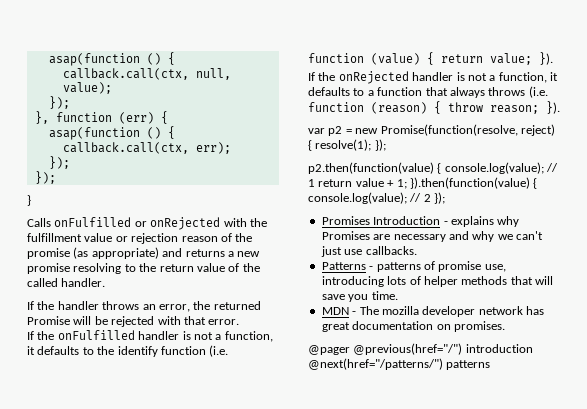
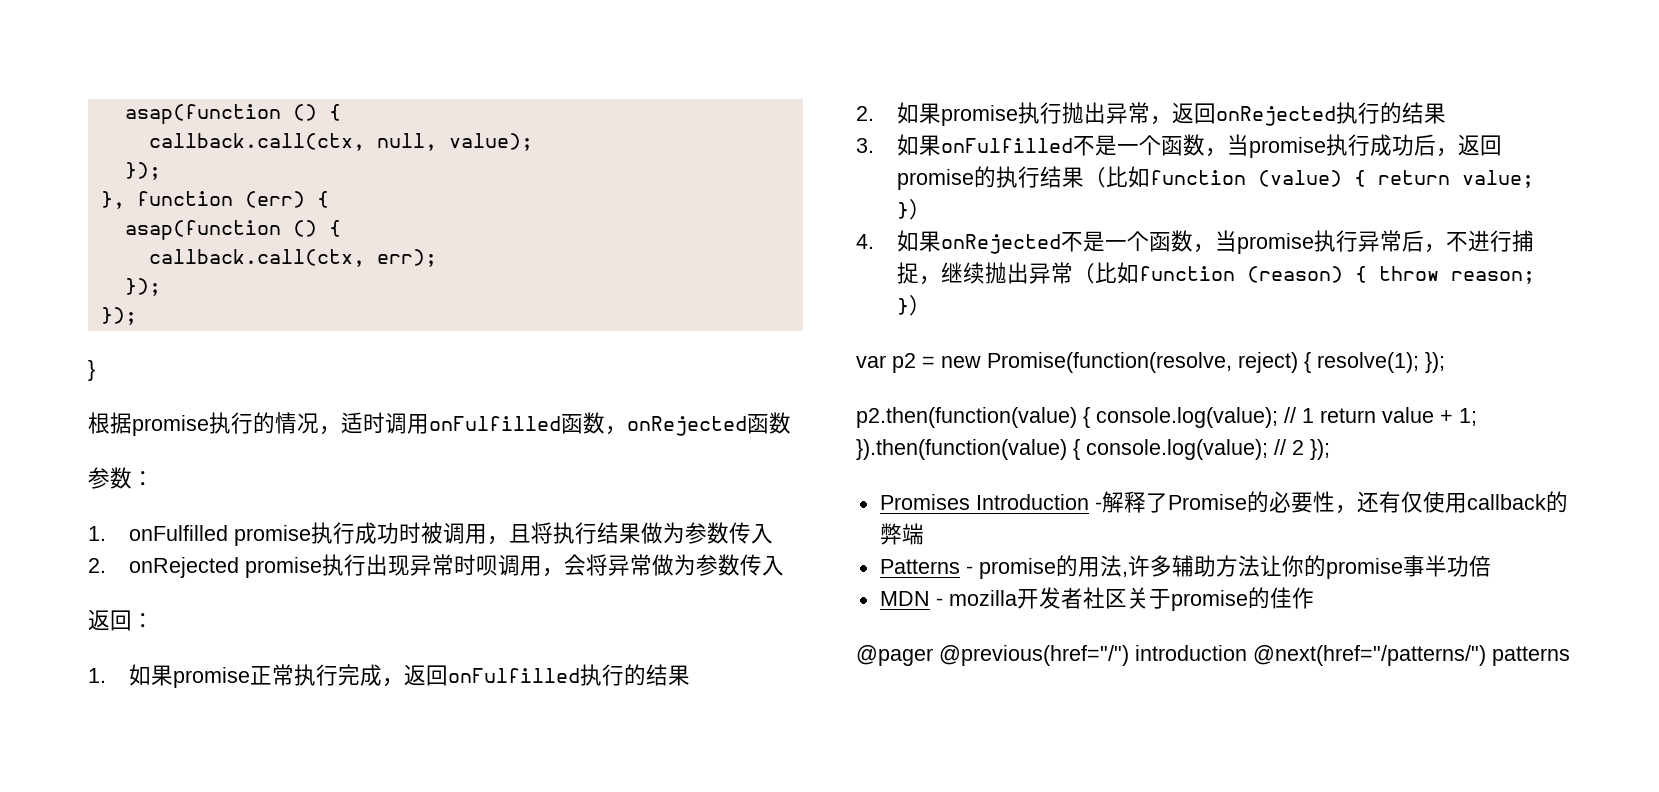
[27,217,267,230] [27,233,253,244] [27,247,261,259] [27,263,260,274] [27,278,106,287] [27,301,261,312] [27,316,240,327] [27,330,273,342] [27,345,229,357] Calls onFulfilled or onRejected with the fulfillment value or rejection reason of the promise (as appropriate) and returns a new promise resolving to the return value of the called handler. // If the handler throws an error, the returned Promise will be rejected with that error. // If the onFulfilled handler is not a function, it defaults to the identify function (i.e. -> [88,412,791,436] [88,467,154,489] [88,522,774,546] [88,554,785,578] [88,609,154,631] [88,664,691,688] [856,102,1447,126] [856,134,1503,158] [897,166,1151,190] 根据promise执行的情况，适时调用onFulfilled函数，onRejected函数 // 参数： // 1. onFulfilled promise执行成功时被调用，且将执行结果做为参数传入 // 2. onRejected promise执行出现异常时呗调用，会将异常做为参数传入 // 返回： // 1.如果promise正常执行完成，返回onFulfilled执行的结果 // 2.如果promise执行抛出异常，返回onRejected执行的结果 // 3.如果onFulfilled不是一个函数，当promise执行成功后，返回promise的执行结果（比如
[539,52,553,65] [308,71,558,84] [308,86,548,98] }). // If the onRejected handler is not a function, it defaults to a function that always throws (i.e. -> [897,199,932,220] [856,230,1535,254] [897,262,1140,285] }） // 4.如果onRejected不是一个函数，当promise执行异常后，不进行捕捉，继续抛出异常（比如
[546,101,560,114] }). -> [897,295,932,316] }）
[450,216,520,227] [321,231,543,242] [320,246,417,257] [321,261,506,272] [321,276,553,287] [321,291,398,302] [321,306,544,317] [321,321,505,332] explains why Promises are necessary and why we can't just use callbacks. // Patterns - patterns of promise use, introducing lots of helper methods that will save you time. // MDN - The mozilla developer network has great documentation on promises. -> [1101,491,1568,514] [879,523,924,545] [879,555,1491,579] [879,587,1314,611] 解释了Promise的必要性，还有仅使用callback的弊端 // Patterns - promise的用法,许多辅助方法让你的promise事半功倍 // MDN - mozilla开发者社区关于promise的佳作

